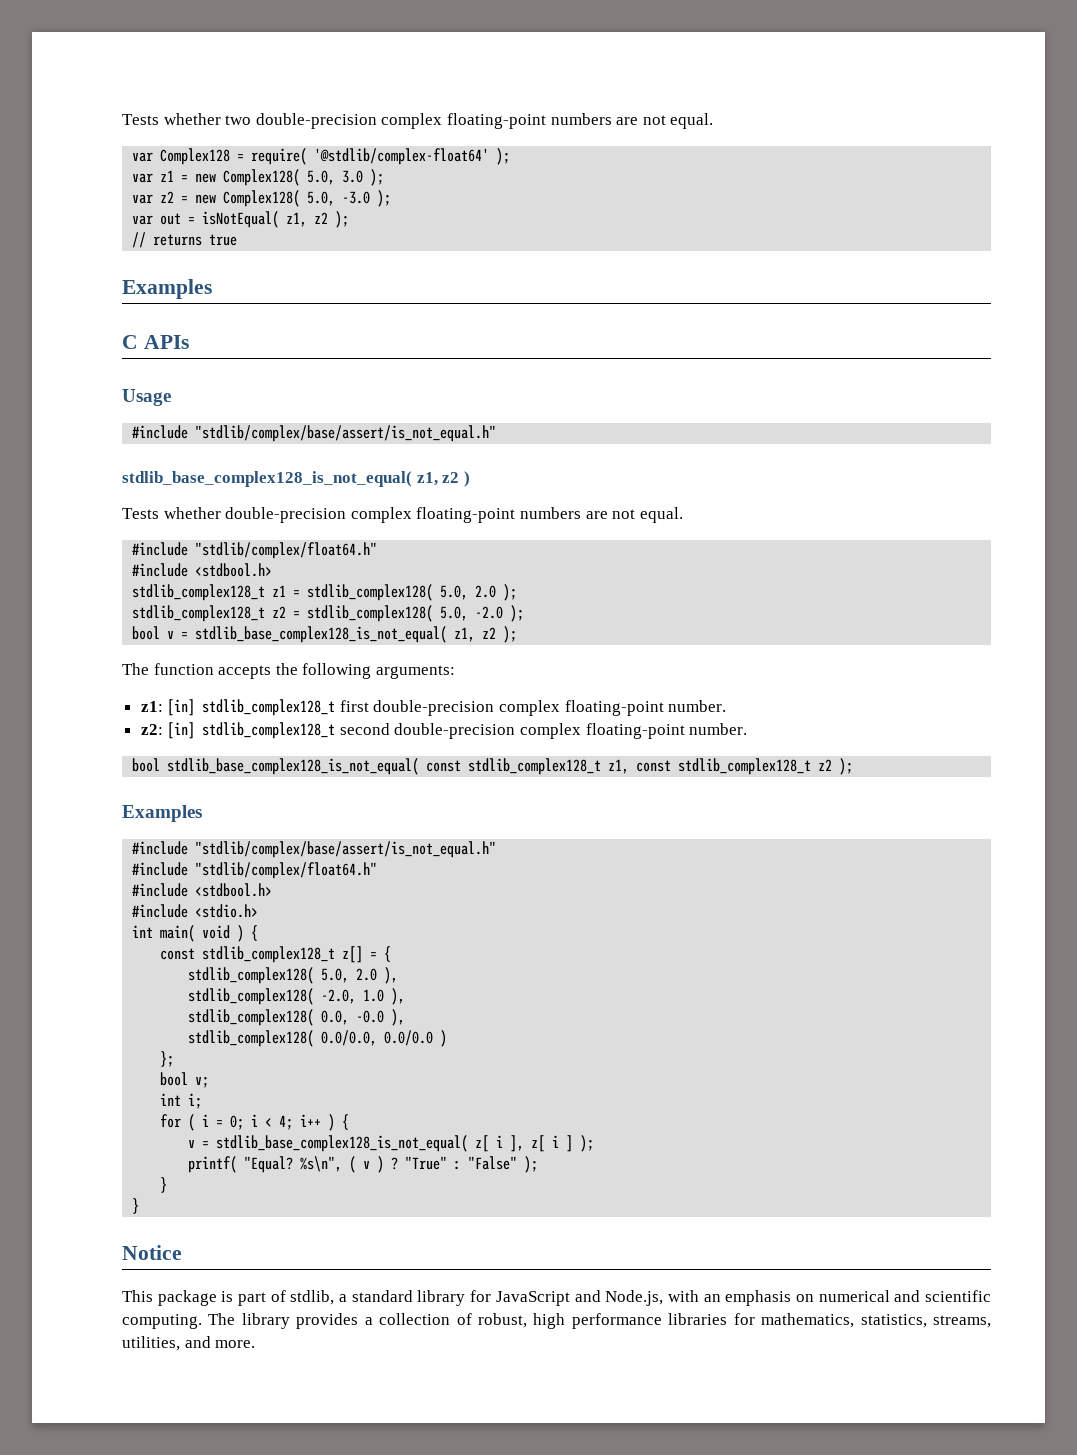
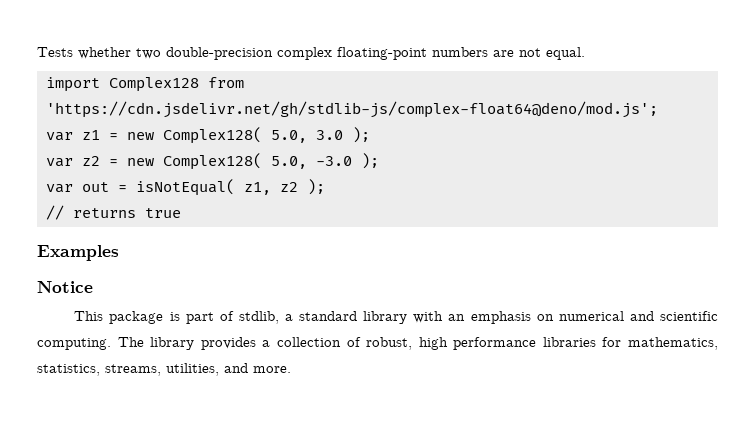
[132,148,511,165] var Complex128 = require( '@stdlib/complex-float64' ); -> [46,77,244,92] [46,101,658,118] import Complex128 from 'https://cdn.jsdelivr.net/gh/stdlib-js/complex-float64@deno/mod.js';
[122,335,189,349] [122,389,171,406] [132,425,497,442] [122,471,470,487] [122,507,683,523] [132,542,378,559] [132,563,273,577] [132,584,518,601] [132,605,525,622] [132,626,518,643] [122,663,455,679] [140,699,727,716] [140,722,748,739] [132,758,854,775] [122,805,202,822] [132,841,497,858] [132,862,378,879] [132,883,273,897] [132,904,259,918] [132,925,259,942] [160,946,392,963] [188,967,399,984] [188,988,406,1005] [188,1009,406,1026] [188,1030,448,1047] [160,1051,175,1067] [160,1072,210,1088] [160,1093,203,1109] [160,1114,350,1131] [188,1135,595,1152] [188,1156,539,1173] [160,1177,168,1193] [132,1198,140,1214] // C APIs // Usage // #include "stdlib/complex/base/assert/is_not_equal.h" // stdlib_base_complex128_is_not_equal( z1, z2 ) // Tests whether double-precision complex floating-point numbers are not equal. // #include "stdlib/complex/float64.h" // #include <stdbool.h> // stdlib_complex128_t z1 = stdlib_complex128( 5.0, 2.0 ); // stdlib_complex128_t z2 = stdlib_complex128( 5.0, -2.0 ); // bool v = stdlib_base_complex128_is_not_equal( z1, z2 ); // The function accepts the following arguments: // z1: [in] stdlib_complex128_t first double-precision complex floating-point number. // z2: [in] stdlib_complex128_t second double-precision complex floating-point number. // bool stdlib_base_complex128_is_not_equal( const stdlib_complex128_t z1, const stdlib_complex128_t z2 ); // Examples // #include "stdlib/complex/base/assert/is_not_equal.h" // #include "stdlib/complex/float64.h" // #include <stdbool.h> // #include <stdio.h> // int main( void ) { // const stdlib_complex128_t z[] = { // stdlib_complex128( 5.0, 2.0 ), // stdlib_complex128( -2.0, 1.0 ), // stdlib_complex128( 0.0, -0.0 ), // stdlib_complex128( 0.0/0.0, 0.0/0.0 ) // }; // bool v; // int i; // for ( i = 0; i < 4; i++ ) { // v = stdlib_base_complex128_is_not_equal( z[ i ], z[ i ] ); // printf( "Equal? %s\n", ( v ) ? "True" : "False" ); // } // } -> (119, 253) none
[470,1290,664,1306] for JavaScript and Node.js, -> (408, 317) none

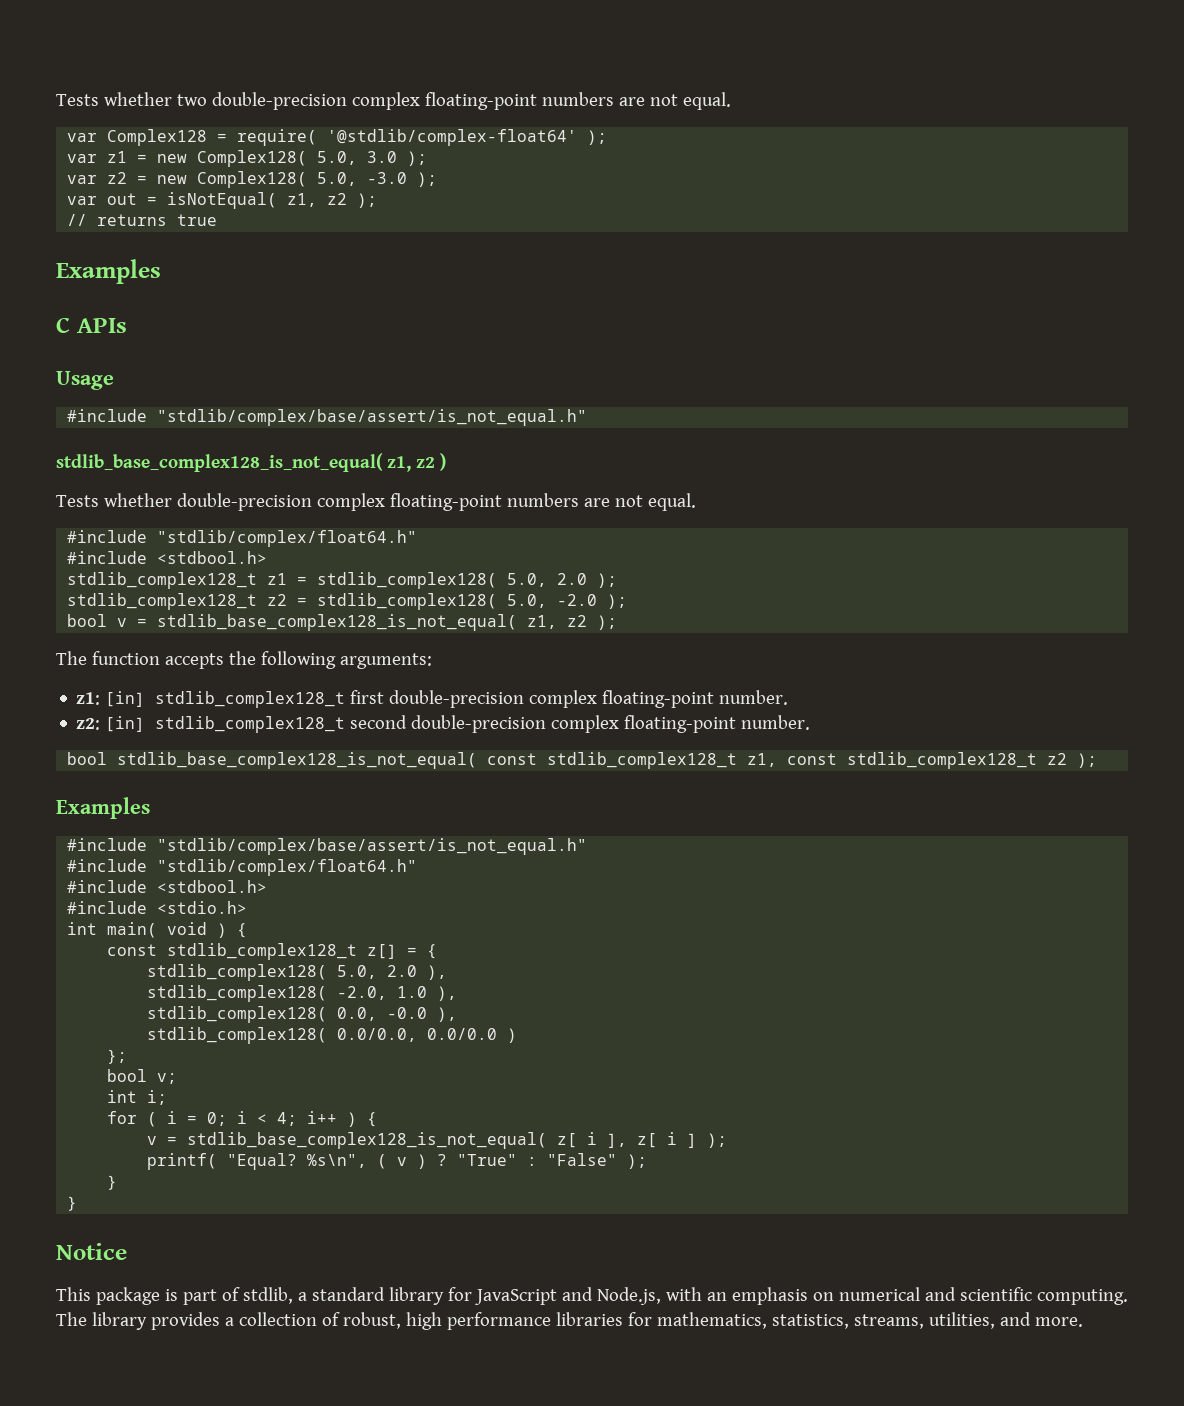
[46,77,244,92] [46,101,658,118] import Complex128 from 'https://cdn.jsdelivr.net/gh/stdlib-js/complex-float64@deno/mod.js'; -> [67,129,608,146] var Complex128 = require( '@stdlib/complex-float64' );
(119, 253) none -> [56,317,127,333] [56,371,114,390] [67,409,588,426] [56,453,446,472] [56,493,696,511] [67,530,418,547] [67,551,268,564] [67,572,618,589] [67,593,628,610] [67,614,618,631] [56,651,432,669] [76,690,789,708] [76,715,811,733] [67,752,1098,769] [56,797,150,819] [67,838,588,855] [67,859,418,876] [67,880,268,893] [67,901,248,914] [67,922,248,938] [107,943,438,960] [147,964,448,981] [147,985,458,1002] [147,1006,458,1023] [147,1027,518,1044] [107,1049,128,1064] [107,1069,178,1084] [107,1090,168,1105] [107,1111,378,1127] [147,1132,728,1149] [147,1153,648,1170] [107,1175,118,1190] [67,1196,78,1211] // C APIs // Usage // #include "stdlib/complex/base/assert/is_not_equal.h" // stdlib_base_complex128_is_not_equal( z1, z2 ) // Tests whether double-precision complex floating-point numbers are not equal. // #include "stdlib/complex/float64.h" // #include <stdbool.h> // stdlib_complex128_t z1 = stdlib_complex128( 5.0, 2.0 ); // stdlib_complex128_t z2 = stdlib_complex128( 5.0, -2.0 ); // bool v = stdlib_base_complex128_is_not_equal( z1, z2 ); // The function accepts the following arguments: // z1: [in] stdlib_complex128_t first double-precision complex floating-point number. // z2: [in] stdlib_complex128_t second double-precision complex floating-point number. // bool stdlib_base_complex128_is_not_equal( const stdlib_complex128_t z1, const stdlib_complex128_t z2 ); // Examples // #include "stdlib/complex/base/assert/is_not_equal.h" // #include "stdlib/complex/float64.h" // #include <stdbool.h> // #include <stdio.h> // int main( void ) { // const stdlib_complex128_t z[] = { // stdlib_complex128( 5.0, 2.0 ), // stdlib_complex128( -2.0, 1.0 ), // stdlib_complex128( 0.0, -0.0 ), // stdlib_complex128( 0.0/0.0, 0.0/0.0 ) // }; // bool v; // int i; // for ( i = 0; i < 4; i++ ) { // v = stdlib_base_complex128_is_not_equal( z[ i ], z[ i ] ); // printf( "Equal? %s\n", ( v ) ? "True" : "False" ); // } // }
(408, 317) none -> [448,1287,661,1305] for JavaScript and Node.js,

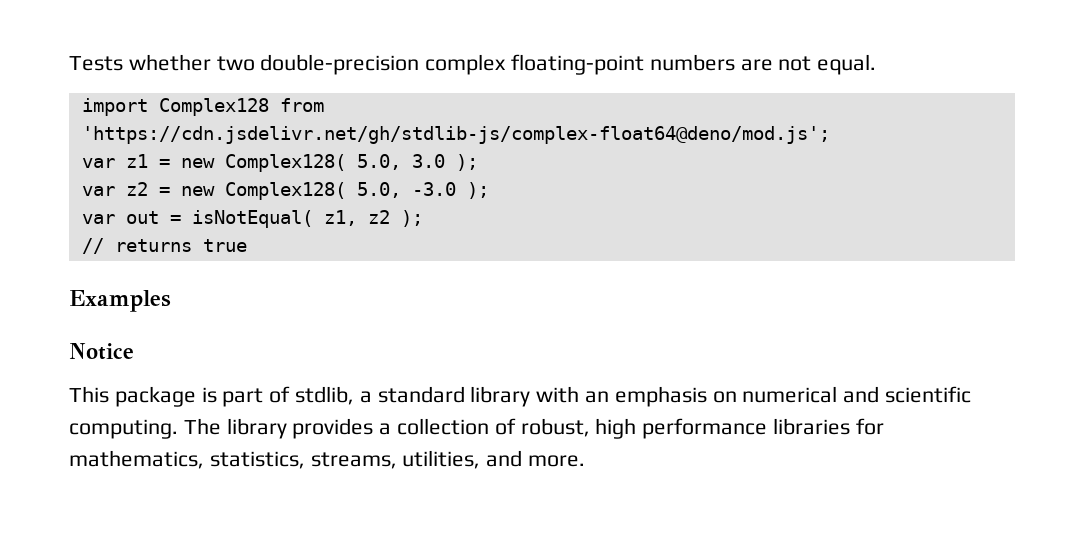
[67,129,608,146] var Complex128 = require( '@stdlib/complex-float64' ); -> [81,98,324,116] [81,126,830,144] import Complex128 from 'https://cdn.jsdelivr.net/gh/stdlib-js/complex-float64@deno/mod.js';
[56,317,127,333] [56,371,114,390] [67,409,588,426] [56,453,446,472] [56,493,696,511] [67,530,418,547] [67,551,268,564] [67,572,618,589] [67,593,628,610] [67,614,618,631] [56,651,432,669] [76,690,789,708] [76,715,811,733] [67,752,1098,769] [56,797,150,819] [67,838,588,855] [67,859,418,876] [67,880,268,893] [67,901,248,914] [67,922,248,938] [107,943,438,960] [147,964,448,981] [147,985,458,1002] [147,1006,458,1023] [147,1027,518,1044] [107,1049,128,1064] [107,1069,178,1084] [107,1090,168,1105] [107,1111,378,1127] [147,1132,728,1149] [147,1153,648,1170] [107,1175,118,1190] [67,1196,78,1211] // C APIs // Usage // #include "stdlib/complex/base/assert/is_not_equal.h" // stdlib_base_complex128_is_not_equal( z1, z2 ) // Tests whether double-precision complex floating-point numbers are not equal. // #include "stdlib/complex/float64.h" // #include <stdbool.h> // stdlib_complex128_t z1 = stdlib_complex128( 5.0, 2.0 ); // stdlib_complex128_t z2 = stdlib_complex128( 5.0, -2.0 ); // bool v = stdlib_base_complex128_is_not_equal( z1, z2 ); // The function accepts the following arguments: // z1: [in] stdlib_complex128_t first double-precision complex floating-point number. // z2: [in] stdlib_complex128_t second double-precision complex floating-point number. // bool stdlib_base_complex128_is_not_equal( const stdlib_complex128_t z1, const stdlib_complex128_t z2 ); // Examples // #include "stdlib/complex/base/assert/is_not_equal.h" // #include "stdlib/complex/float64.h" // #include <stdbool.h> // #include <stdio.h> // int main( void ) { // const stdlib_complex128_t z[] = { // stdlib_complex128( 5.0, 2.0 ), // stdlib_complex128( -2.0, 1.0 ), // stdlib_complex128( 0.0, -0.0 ), // stdlib_complex128( 0.0/0.0, 0.0/0.0 ) // }; // bool v; // int i; // for ( i = 0; i < 4; i++ ) { // v = stdlib_base_complex128_is_not_equal( z[ i ], z[ i ] ); // printf( "Equal? %s\n", ( v ) ? "True" : "False" ); // } // } -> (171, 301) none
[448,1287,661,1305] for JavaScript and Node.js, -> (531, 396) none

